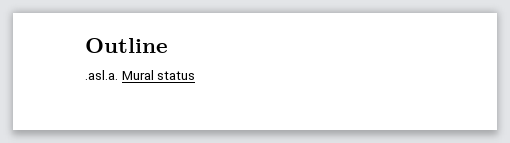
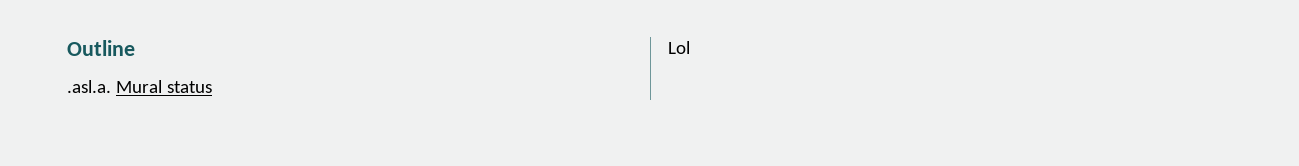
(196, 75) none -> [668,41,690,54] // Lol

